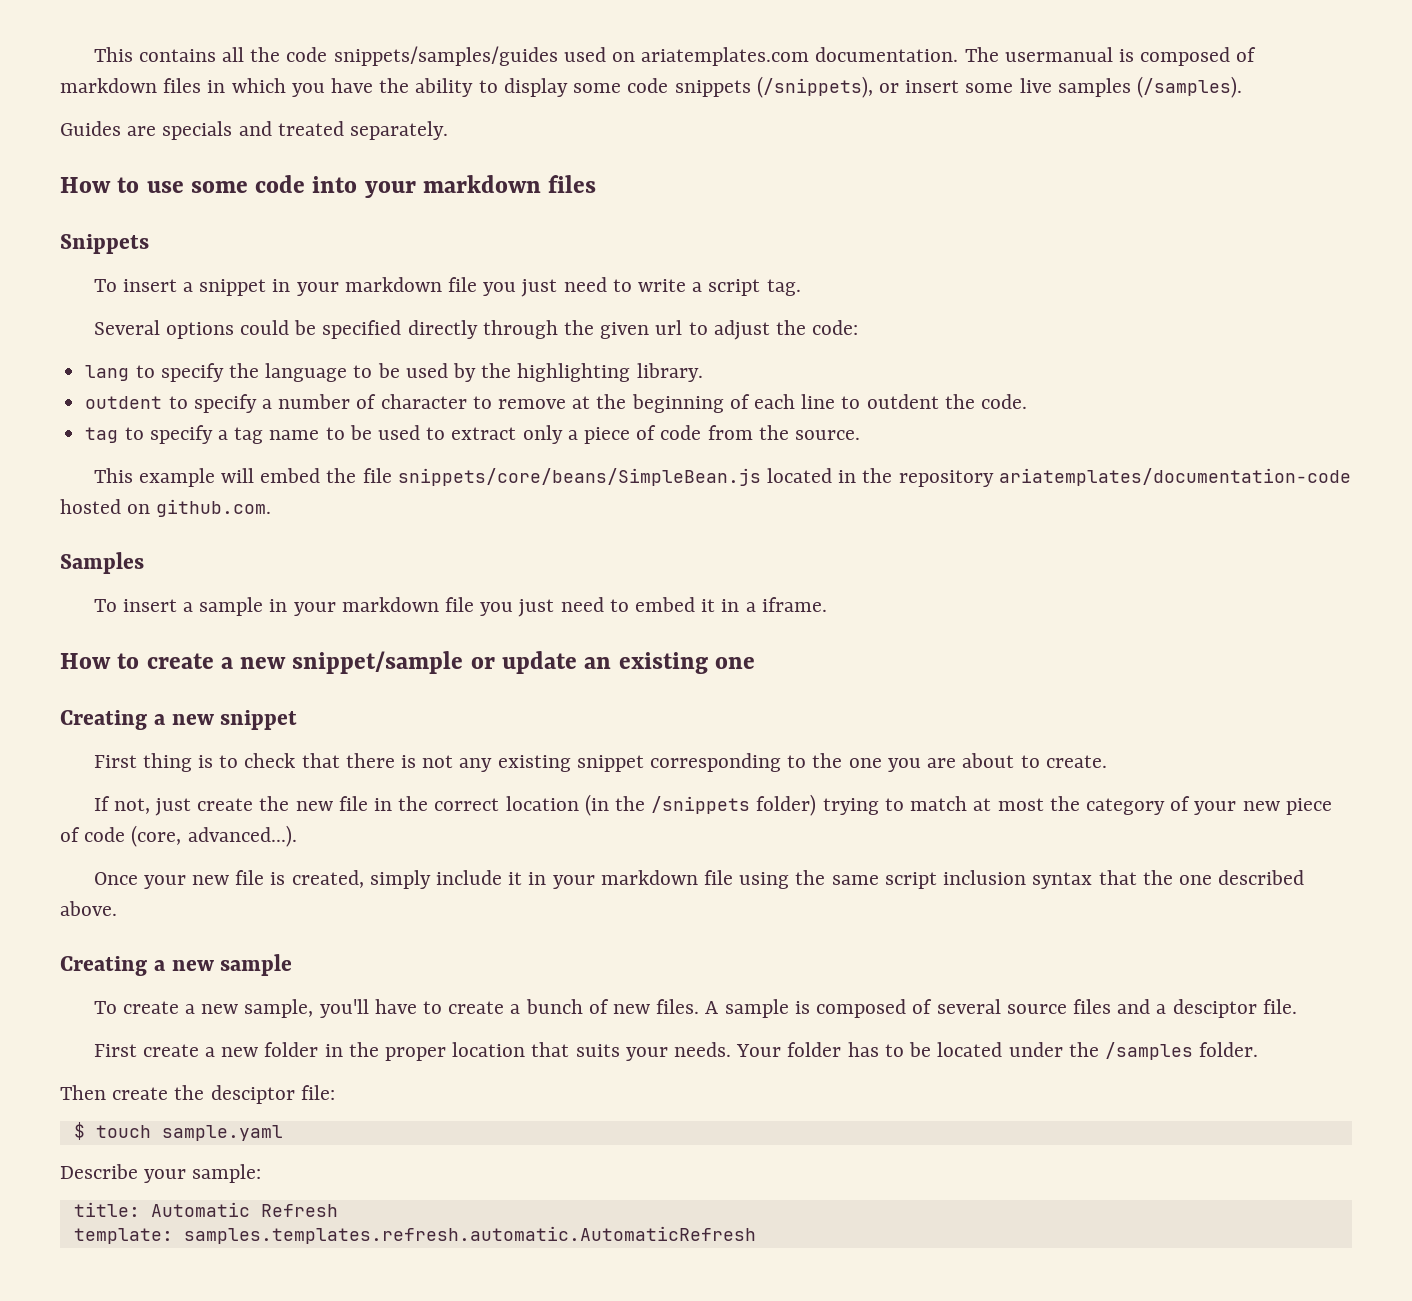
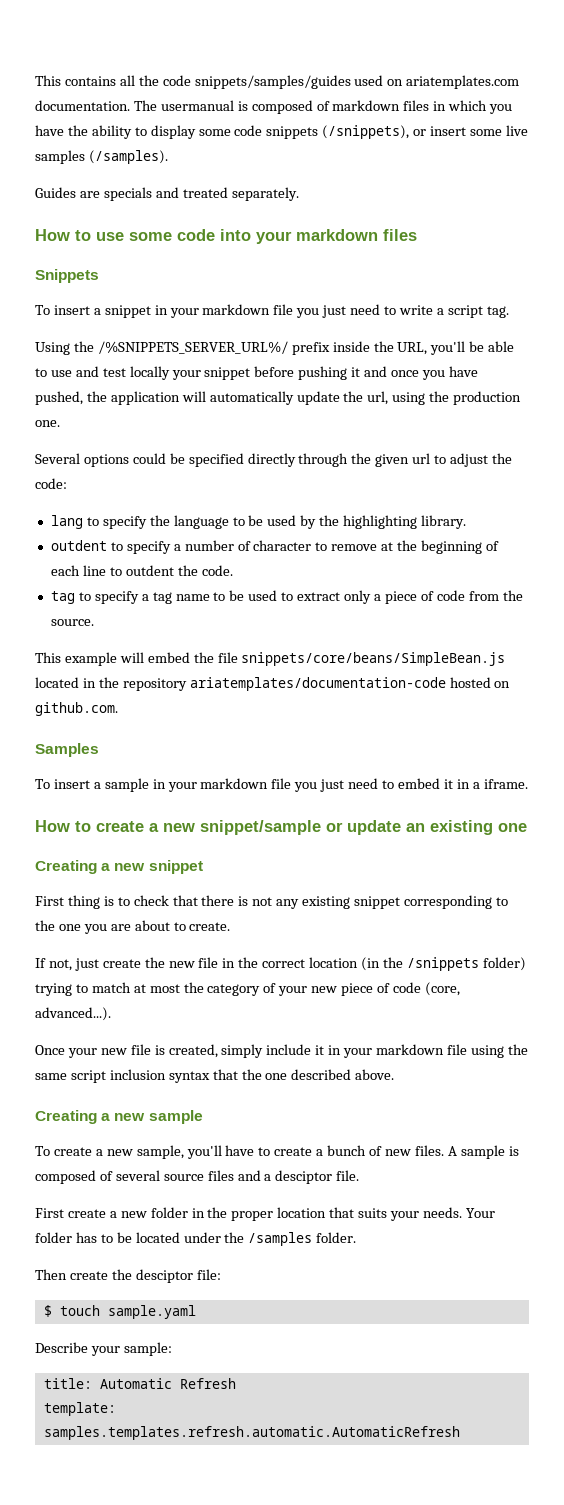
(801, 287) none -> [35,341,515,355] [35,366,478,380] [35,391,522,405] [35,420,60,427] // Using the /%SNIPPETS_SERVER_URL%/ prefix inside the URL, you'll be able to use and test locally your snippet before pushing it and once you have pushed, the application will automatically update the url, using the production one.

